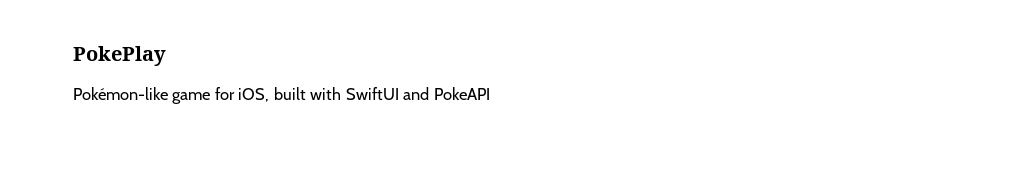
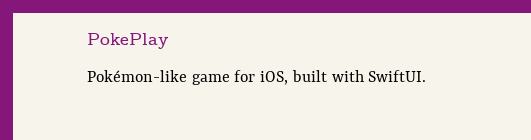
[345,87,490,100] SwiftUI and PokeAPI -> [368,70,427,82] SwiftUI.

